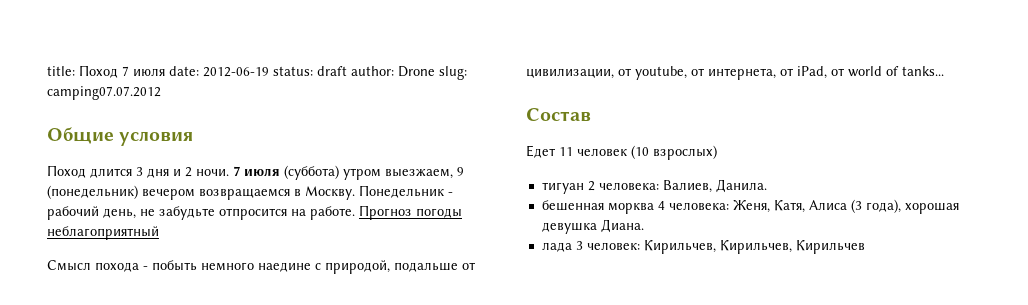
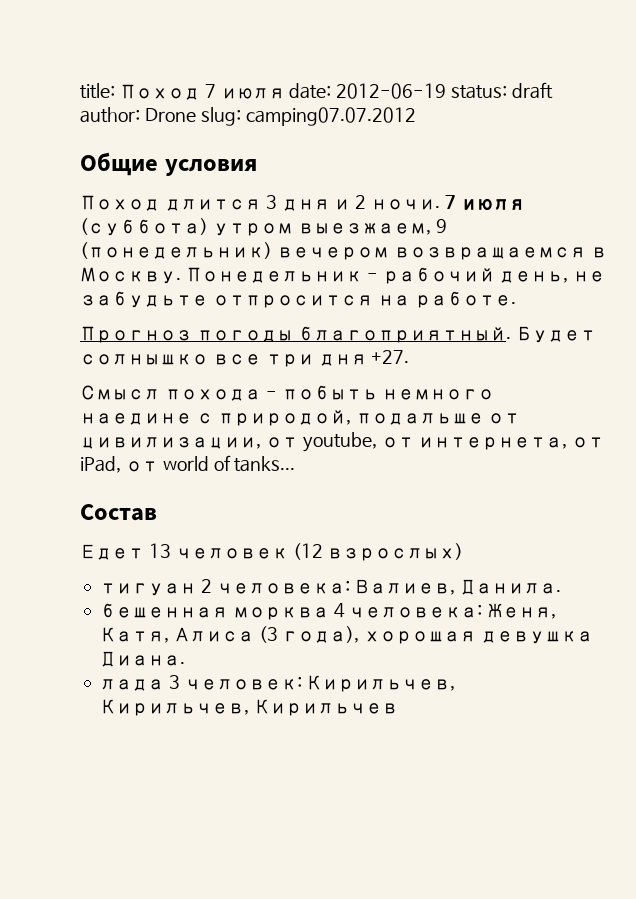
(355, 213) none -> (516, 299) //
[47,226,159,240] неблагоприятный -> [297,326,596,343] [80,350,410,367] благоприятный. Будет солнышко все три дня +27.
[559,145,649,159] 11 человек (10 -> [148,543,323,560] 13 человек (12

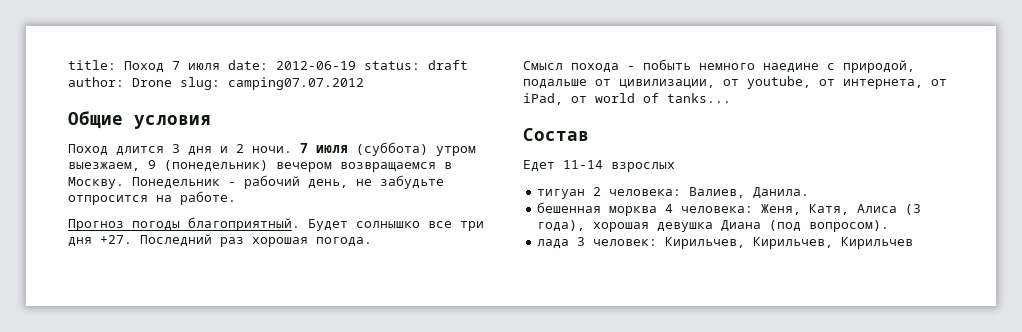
(410, 357) none -> [140,234,372,247] Последний раз хорошая погода.
[148,543,464,561] 13 человек (12 взрослых) -> [563,160,675,172] 11-14 взрослых
[99,651,185,667] Диана. -> [721,220,890,232] Диана (под вопросом).

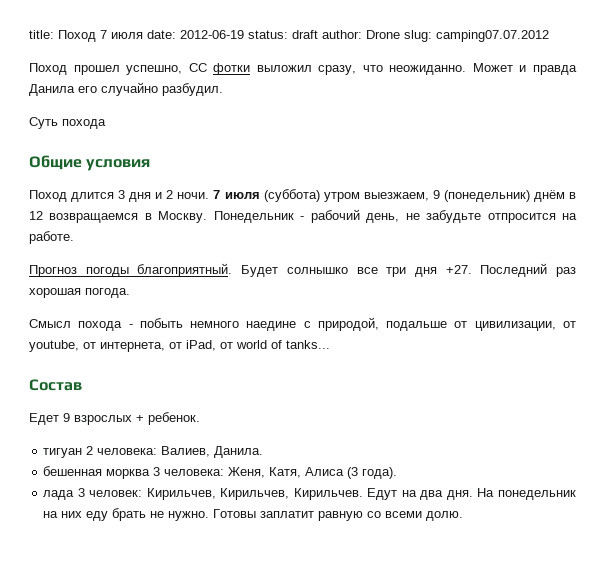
(364, 83) none -> [29,63,577,75] [29,82,223,96] [29,117,106,129] // Поход прошел успешно, СС фотки выложил сразу, что неожиданно. Может и правда Данила его случайно разбудил. // Суть похода
[276,162,332,172] вечером -> [533,190,576,202] [29,211,43,220] днём в 12
[563,160,603,169] 11-14 -> [63,413,70,422] 9
(675, 167) none -> [136,412,200,425] + ребенок.
[665,204,674,213] 4 -> [153,467,161,476] 3
[537,220,890,232] года), хорошая девушка Диана (под вопросом). -> [362,467,398,479] года).
[841,237,914,249] Кирильчев -> [293,488,576,500] [43,508,464,521] Кирильчев. Едут на два дня. На понедельник на них еду брать не нужно. Готовы заплатит равную со всеми долю.

